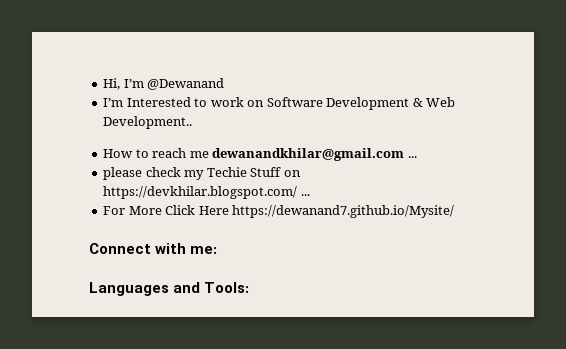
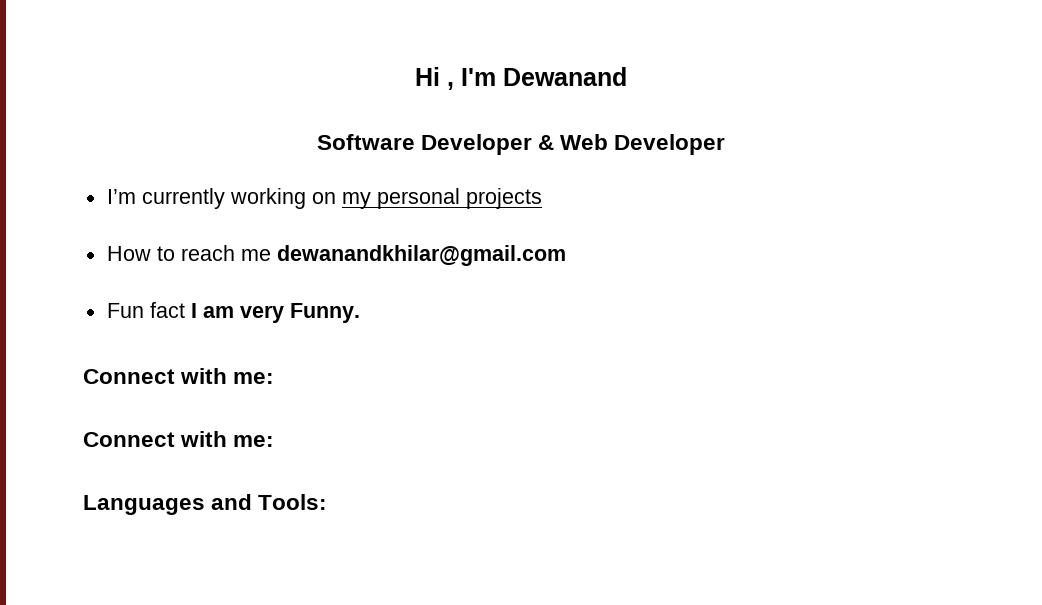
[103,78,225,90] [103,97,456,110] [103,116,193,129] Hi, I’m @Dewanand // I’m Interested to work on Software Development & Web Development.. -> [415,67,627,90] [316,134,726,155] [106,188,542,209] Hi , I'm Dewanand // Software Developer & Web Developer // I’m currently working on my personal projects
[407,156,417,158] [103,167,301,180] [103,186,310,199] [103,205,455,218] ... // please check my Techie Stuff on https://devkhilar.blogspot.com/ ... // For More Click Here https://dewanand7.github.io/Mysite/ -> [106,302,360,323] [83,368,275,384] // Fun fact I am very Funny. // Connect with me:

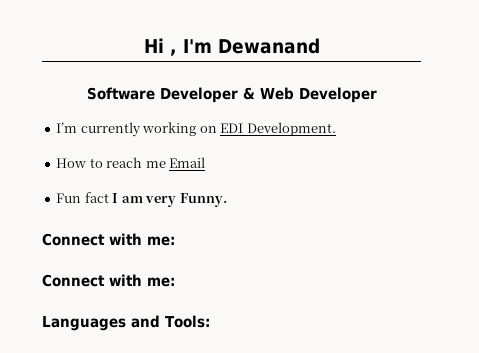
[341,188,542,209] my personal projects -> [220,122,336,136] EDI Development.
[276,245,566,266] dewanandkhilar@gmail.com -> [169,157,206,168] Email

